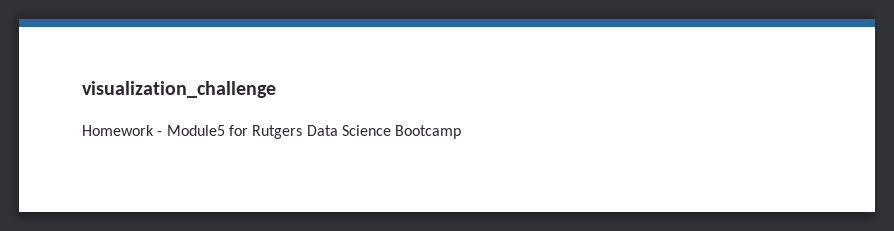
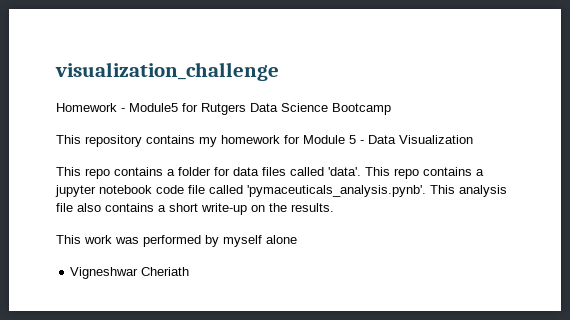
(462, 132) none -> [56,135,473,147] [56,167,484,179] [55,185,507,197] [56,203,334,215] [56,235,297,247] [70,267,190,279] // This repository contains my homework for Module 5 - Data Visualization // This repo contains a folder for data files called 'data'. This repo contains a jupyter notebook code file called 'pymaceuticals_analysis.pynb'. This analysis file also contains a short write-up on the results. // This work was performed by myself alone // Vigneshwar Cheriath

